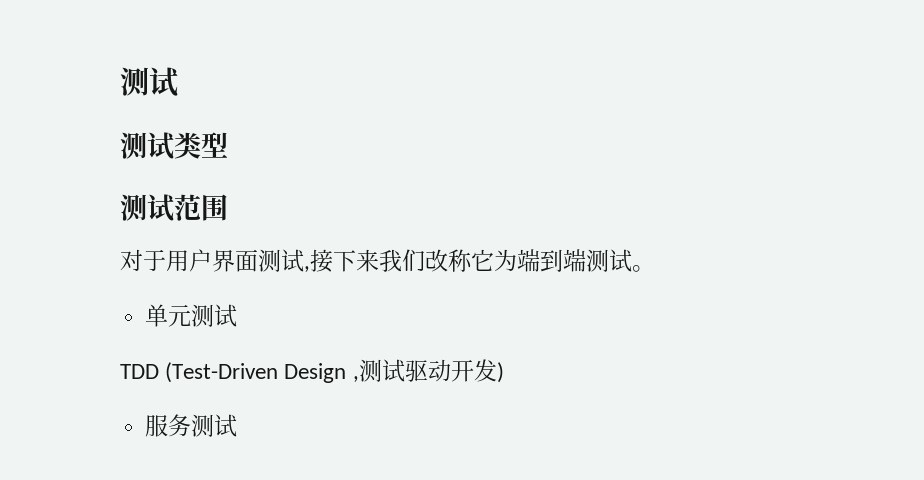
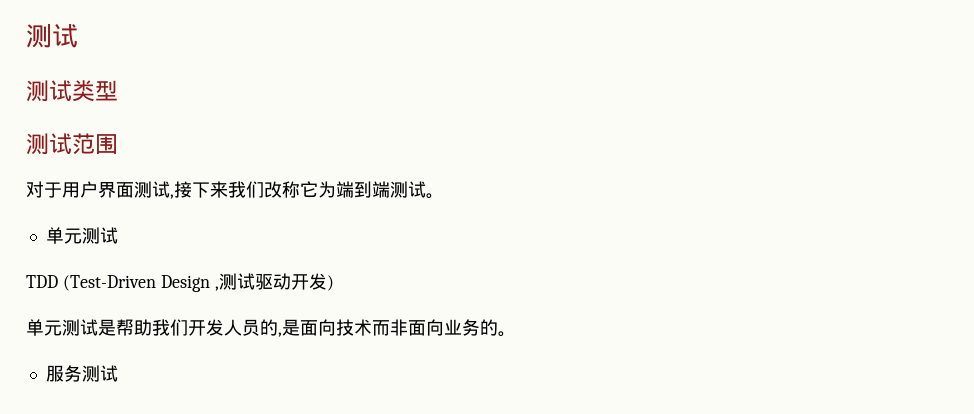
(504, 372) none -> [26,319,516,337] // 单元测试是帮助我们开发人员的,是面向技术而非面向业务的。

